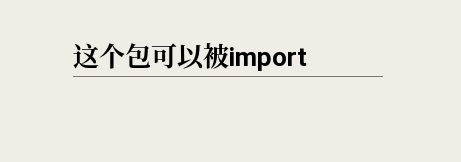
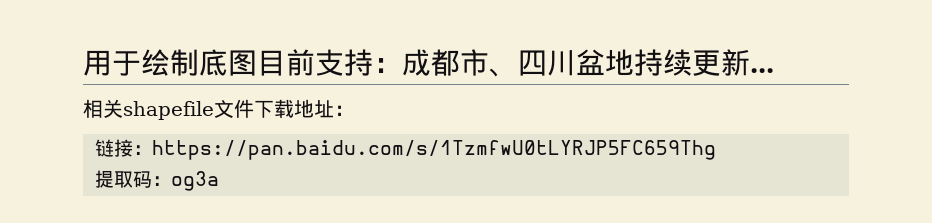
[73,43,307,71] 这个包可以被import -> [83,49,774,77] [83,99,354,120] [95,139,716,160] [95,170,219,191] 用于绘制底图目前支持：成都市、四川盆地持续更新... // 相关shapefile文件下载地址： // 链接：https://pan.baidu.com/s/1TzmfwU0tLYRJP5FC659Thg // 提取码：og3a

